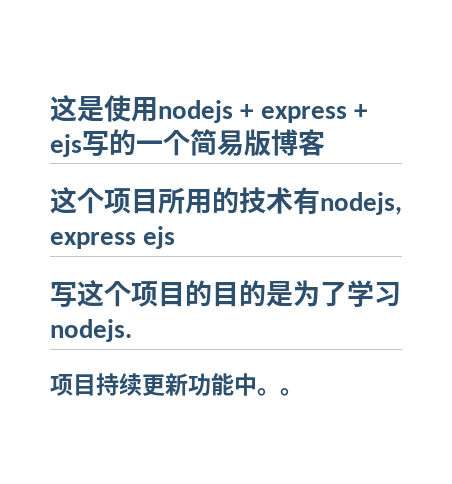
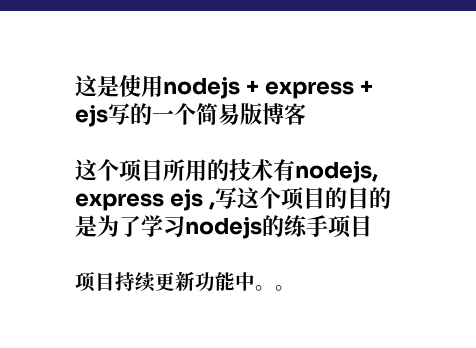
(176, 237) // -> [208,201,215,210] ,
[50,319,132,342] nodejs. -> [185,215,372,239] nodejs的练手项目

